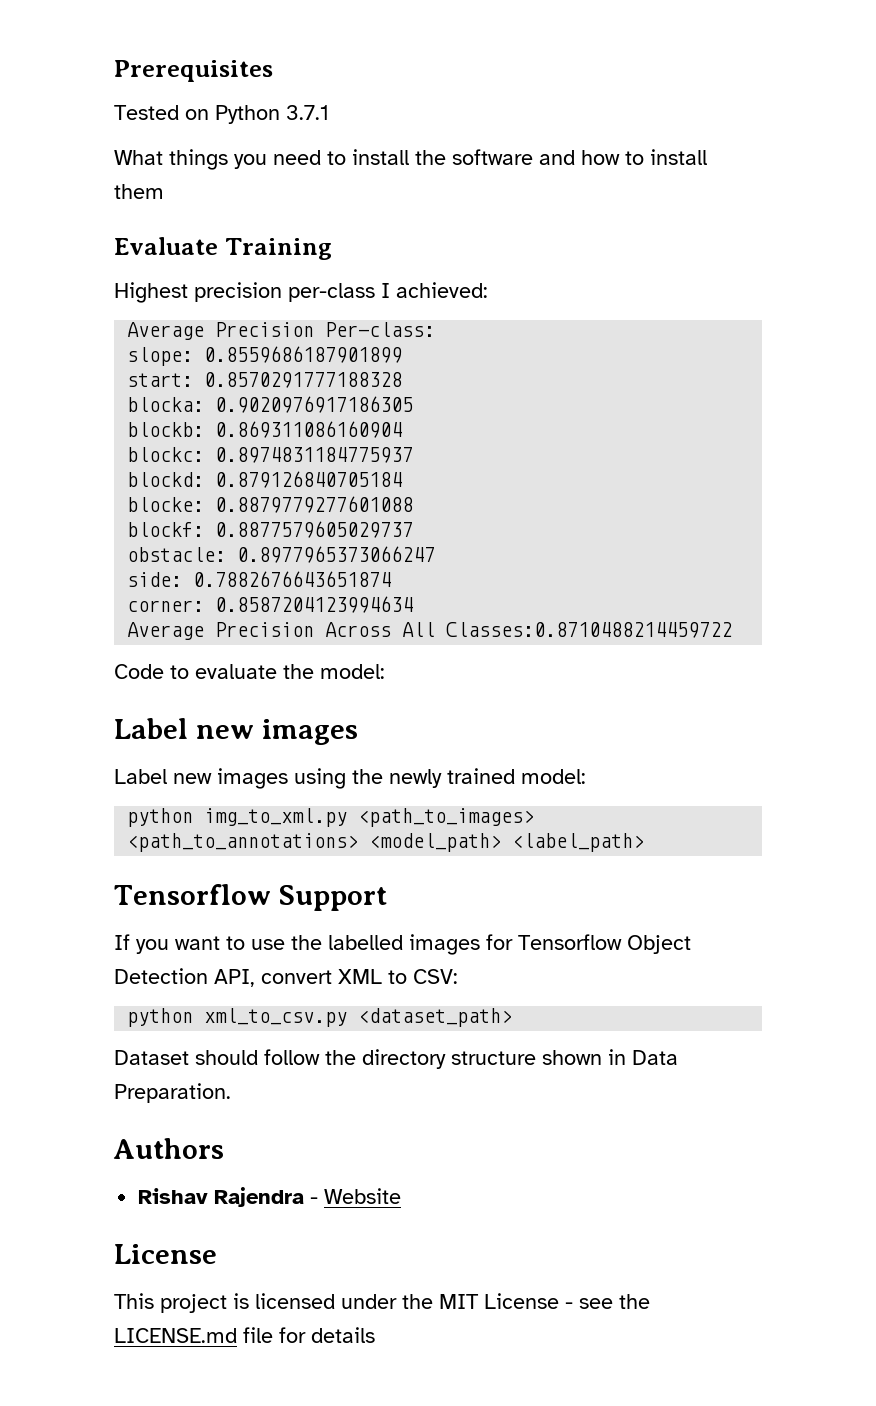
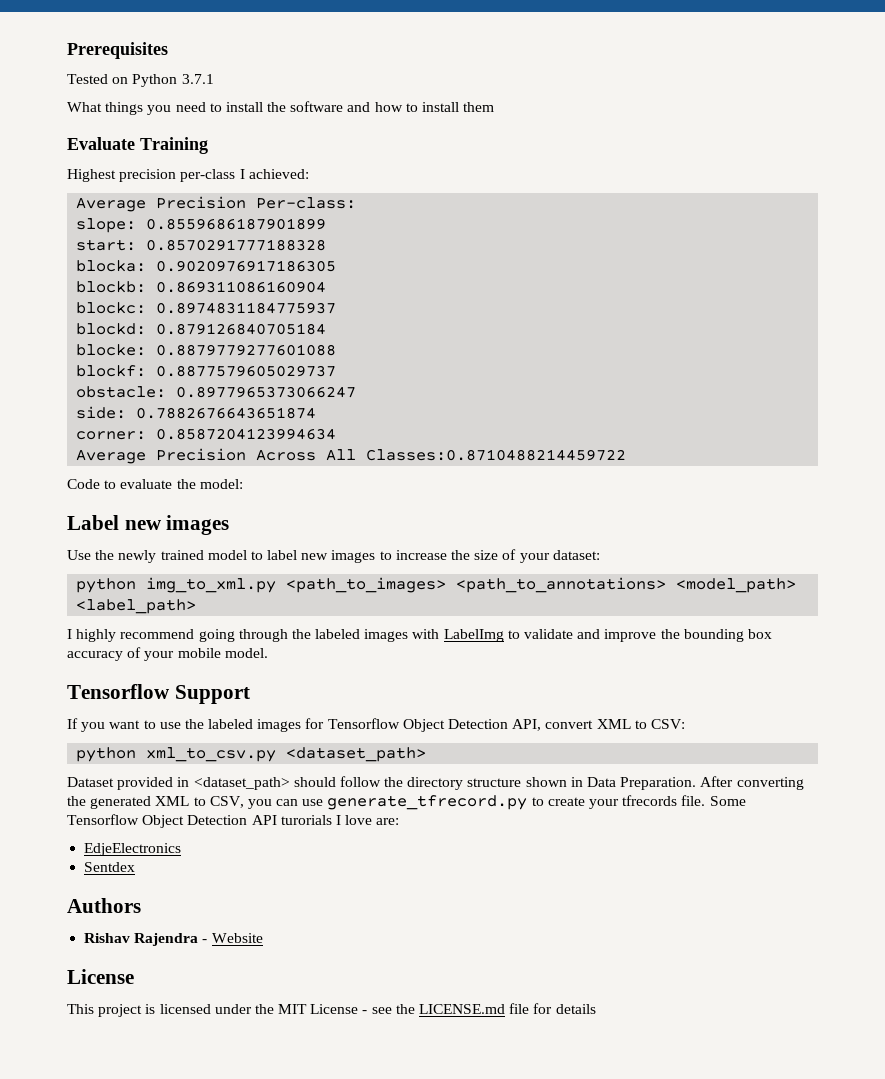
[114,768,586,789] Label new images using the newly trained model: -> [67,549,600,563] Use the newly trained model to label new images to increase the size of your dataset:
(645, 842) none -> [67,629,772,642] [67,647,268,661] // I highly recommend going through the labeled images with LabelImg to validate and improve the bounding box accuracy of your mobile model.
[328,935,403,950] labelled -> [208,719,254,729] labeled
(189, 1057) none -> [117,777,290,790] provided in <dataset_path>
(231, 1093) none -> [700,776,804,790] [67,795,746,810] [67,814,400,828] [84,843,182,856] [84,862,136,872] After converting the generated XML to CSV, you can use generate_tfrecord.py to create your tfrecords file. Some Tensorflow Object Detection API turorials I love are: // EdjeElectronics // Sentdex

